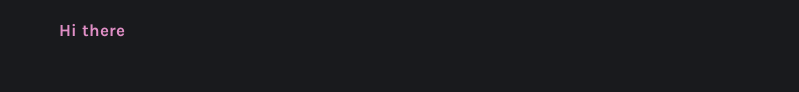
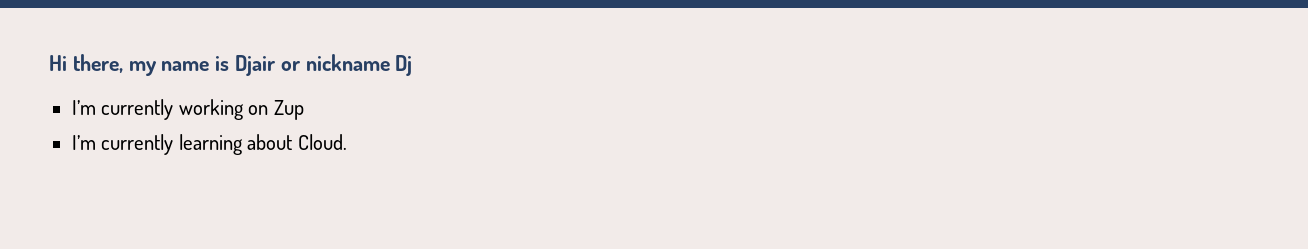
[81,24,125,37] there -> [72,54,413,76] [71,99,304,120] [71,134,347,155] there, my name is Djair or nickname Dj // I’m currently working on Zup // I’m currently learning about Cloud.

